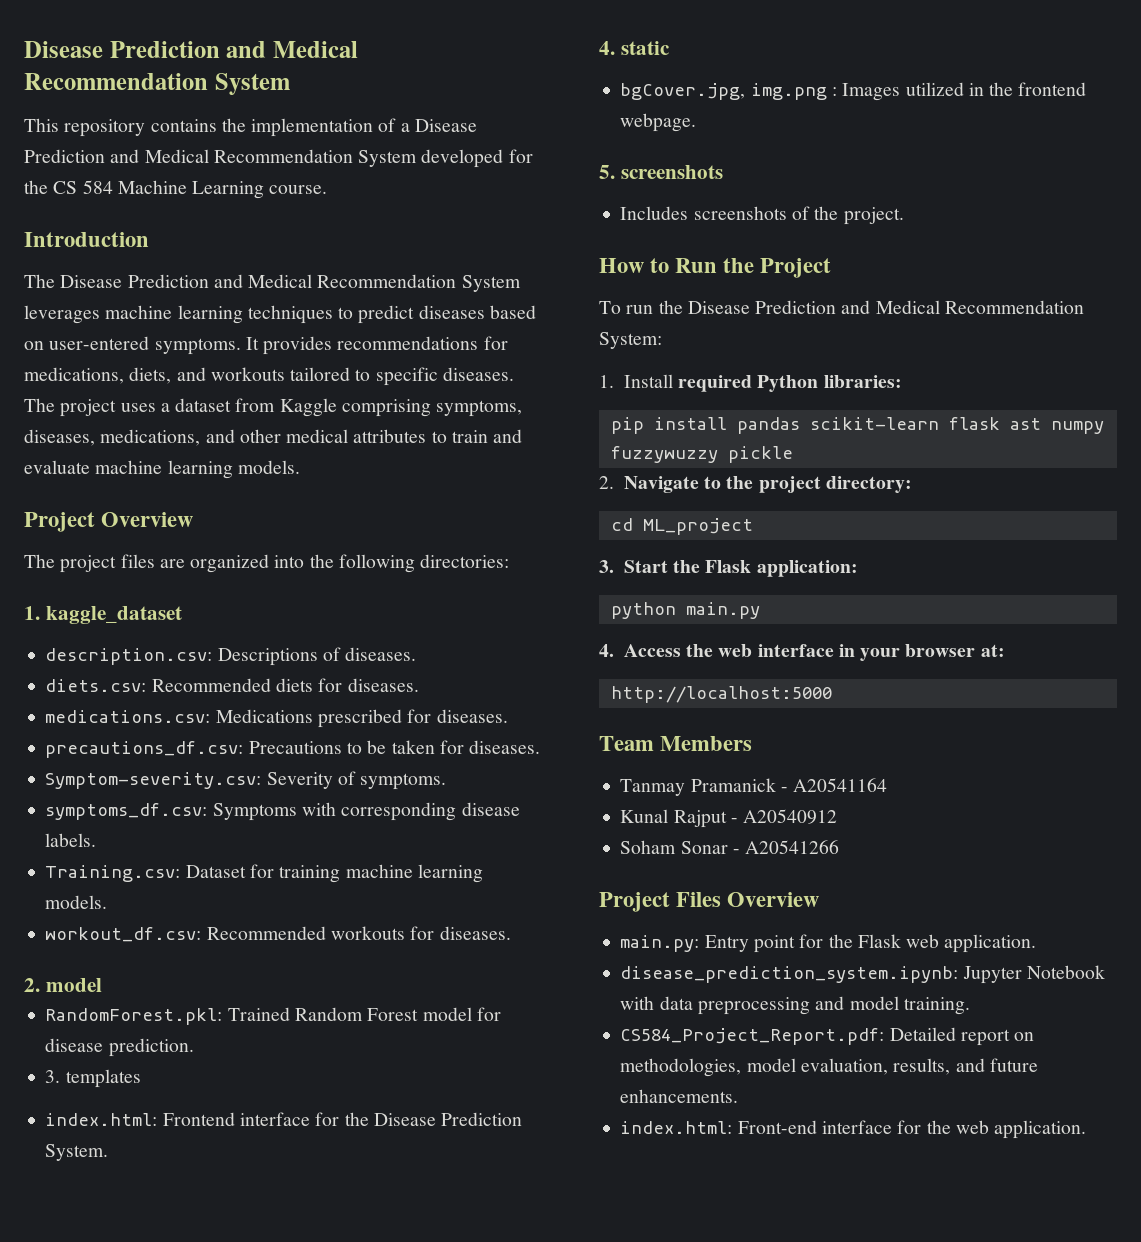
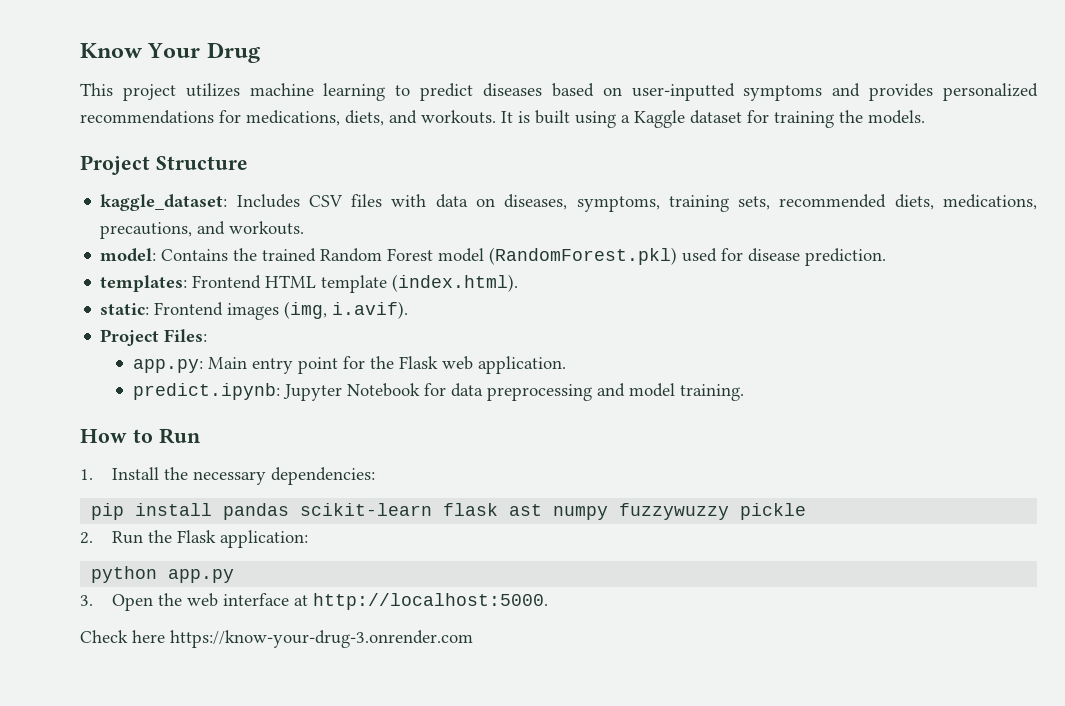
[24,41,358,58] [24,73,290,95] [24,118,477,137] [24,149,533,168] [24,180,328,199] [24,232,149,247] [24,274,521,292] [24,305,333,324] Disease Prediction and Medical Recommendation System // This repository contains the implementation of a Disease Prediction and Medical Recommendation System developed for the CS 584 Machine Learning course. // Introduction // The Disease Prediction and Medical Recommendation System leverages machine learning techniques -> [80,42,260,63] [80,83,386,101] Know Your Drug // This project utilizes machine learning
[49,336,333,355] user-entered symptoms. It provides -> [631,83,1038,101] user-inputted symptoms and provides personalized
[210,367,514,386] [24,398,523,417] [24,429,523,446] [24,460,300,479] [24,512,194,532] [24,554,510,573] [24,606,182,624] [45,647,417,666] [45,678,419,692] [45,709,508,728] [45,740,541,758] [45,771,447,790] [45,802,520,821] [45,833,97,847] [45,864,483,883] [45,895,108,909] [45,926,511,942] [24,978,102,992] [45,1007,290,1025] workouts tailored to specific diseases. The project uses a dataset from Kaggle comprising symptoms, diseases, medications, and other medical attributes to train and evaluate machine learning models. // Project Overview // The project files are organized into the following directories: // 1. kaggle_dataset // description.csv: Descriptions of diseases. // diets.csv: Recommended diets for diseases. // medications.csv: Medications prescribed for diseases. // precautions_df.csv: Precautions to be taken for diseases. // Symptom-severity.csv: Severity of symptoms. // symptoms_df.csv: Symptoms with corresponding disease labels. // Training.csv: Dataset for training machine learning models. // workout_df.csv: Recommended workouts for diseases. // 2. model // RandomForest.pkl: Trained -> [421,110,925,128] [80,155,248,175] [100,194,1037,212] [100,221,305,239] [100,248,317,262] workouts. It is built using a Kaggle dataset for training the models. // Project Structure // kaggle_dataset: Includes CSV files with data on diseases, symptoms, training sets, recommended diets, medications, precautions, and workouts. // model: Contains the trained
(472, 1014) none -> [489,247,718,265] (RandomForest.pkl) used
[45,1069,141,1088] [45,1112,523,1126] [45,1144,109,1161] [599,41,670,55] [620,82,1087,101] [620,113,697,132] [599,165,723,179] [620,206,904,225] [599,258,832,278] [599,300,1084,314] [599,332,662,349] 3. templates // index.html: Frontend interface for the Disease Prediction System. // 4. static // bgCover.jpg, img.png : Images utilized in the frontend webpage. // 5. screenshots // Includes screenshots of the project. // How to Run the Project // To run the Disease Prediction and Medical Recommendation System: -> [100,274,519,293] [100,301,409,320] [100,329,208,346] [132,356,566,374] [132,383,744,401] [80,428,201,444] templates: Frontend HTML template (index.html). // static: Frontend images (img, i.avif). // Project Files: // app.py: Main entry point for the Flask web application. // predict.ipynb: Jupyter Notebook for data preprocessing and model training. // How to Run
[678,375,902,392] required Python libraries: -> [164,467,376,485] the necessary dependencies:
[623,476,912,493] [610,518,753,535] [599,560,858,577] [610,602,760,619] [599,644,1005,661] [610,686,832,703] [599,736,753,751] [620,778,888,796] [620,809,838,828] [620,840,840,854] [599,892,820,912] [620,934,1037,953] [620,965,1105,984] [620,996,970,1015] [620,1027,1035,1046] [620,1058,1038,1077] [620,1089,739,1103] [620,1120,1087,1139] Navigate to the project directory: // cd ML_project // 3. Start the Flask application: // python main.py // 4. Access the web interface in your browser at: // http://localhost:5000 // Team Members // Tanmay Pramanick - A20541164 // Kunal Rajput - A20540912 // Soham Sonar - A20541266 // Project Files Overview // main.py: Entry point for the Flask web application. // disease_prediction_system.ipynb: Jupyter Notebook with data preprocessing and model training. // CS584_Project_Report.pdf: Detailed report on methodologies, model evaluation, results, and future enhancements. // index.html: Front-end interface for the web application. -> [112,530,309,548] [91,566,235,583] [80,593,549,611] [80,630,473,648] Run the Flask application: // python app.py // 3. Open the web interface at http://localhost:5000. // Check here https://know-your-drug-3.onrender.com

